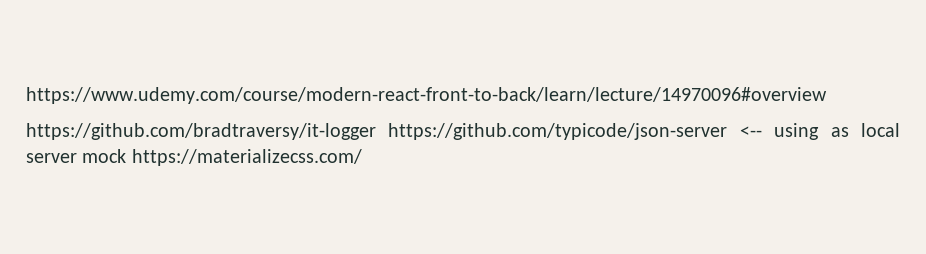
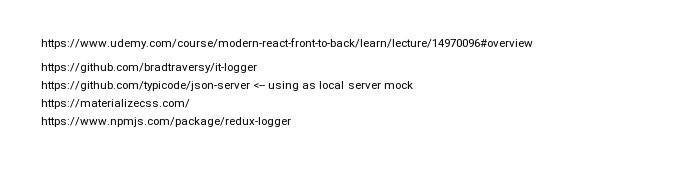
(376, 131) none -> (257, 68) //
(127, 156) none -> (413, 85) //
(362, 157) none -> [41,117,291,127] // https://www.npmjs.com/package/redux-logger

